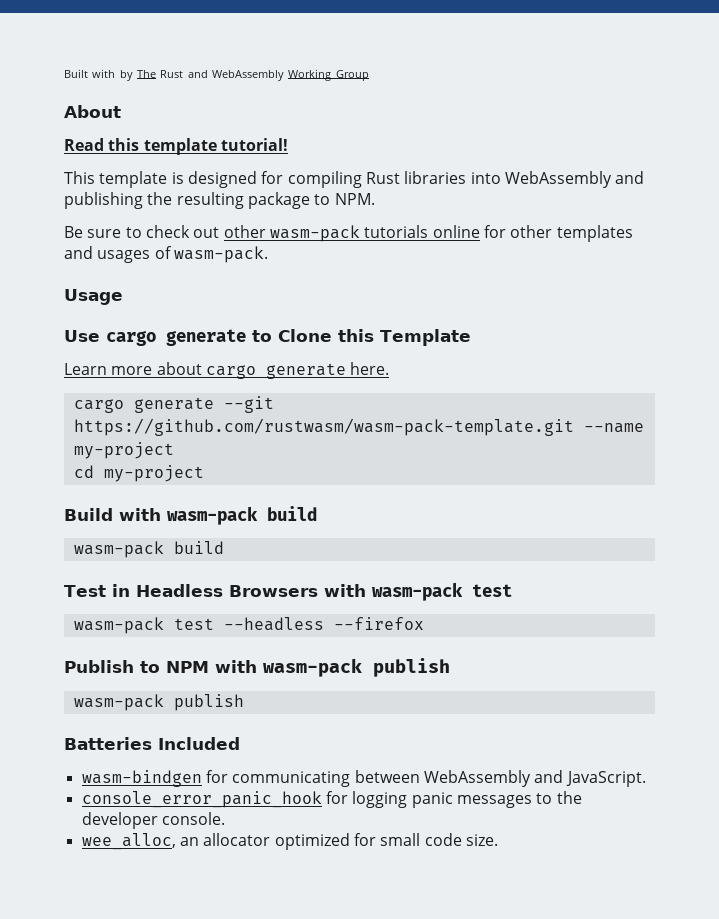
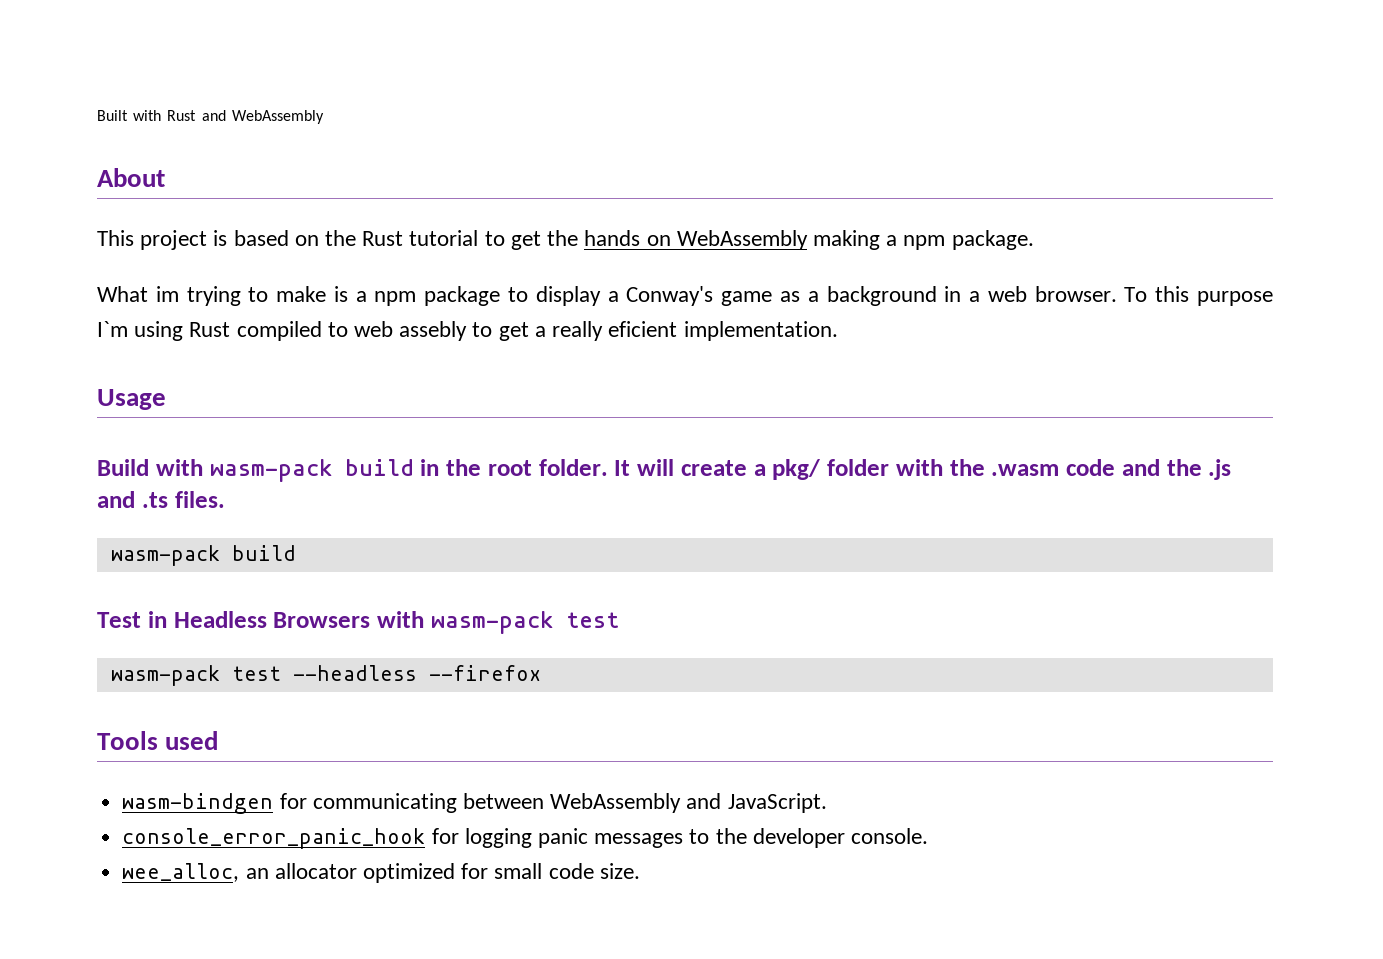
[119,70,156,81] by The -> (162, 115) none
[288,69,369,81] Working Group -> (324, 117) none
[64,138,288,155] [64,171,645,188] [64,192,375,209] [64,225,633,242] [64,246,268,263] [64,289,123,305] [64,329,471,346] [64,362,390,379] [73,396,274,413] [73,418,644,436] [73,442,174,459] [73,465,204,482] [64,506,317,525] Read this template tutorial! // This template is designed for compiling Rust libraries into WebAssembly and publishing the resulting package to NPM. // Be sure to check out other wasm-pack tutorials online for other templates and usages of wasm-pack. // Usage // Use cargo generate to Clone this Template // Learn more about cargo generate here. // cargo generate --git https://github.com/rustwasm/wasm-pack-template.git --name my-project // cd my-project // Build with wasm-pack build -> [97,230,1034,250] [97,286,1273,306] [97,321,838,341] [97,389,166,410] [97,459,1232,482] [97,491,225,508] This project is based on the Rust tutorial to get the hands on WebAssembly making a npm package. // What im trying to make is a npm package to display a Conway's game as a background in a web browser. To this purpose I`m using Rust compiled to web assebly to get a really eficient implementation. // Usage // Build with wasm-pack build in the root folder. It will create a pkg/ folder with the .wasm code and the .js and .ts files.
[64,658,450,677] [73,694,244,711] [64,737,240,750] Publish to NPM with wasm-pack publish // wasm-pack publish // Batteries Included -> [97,731,219,750] Tools used

